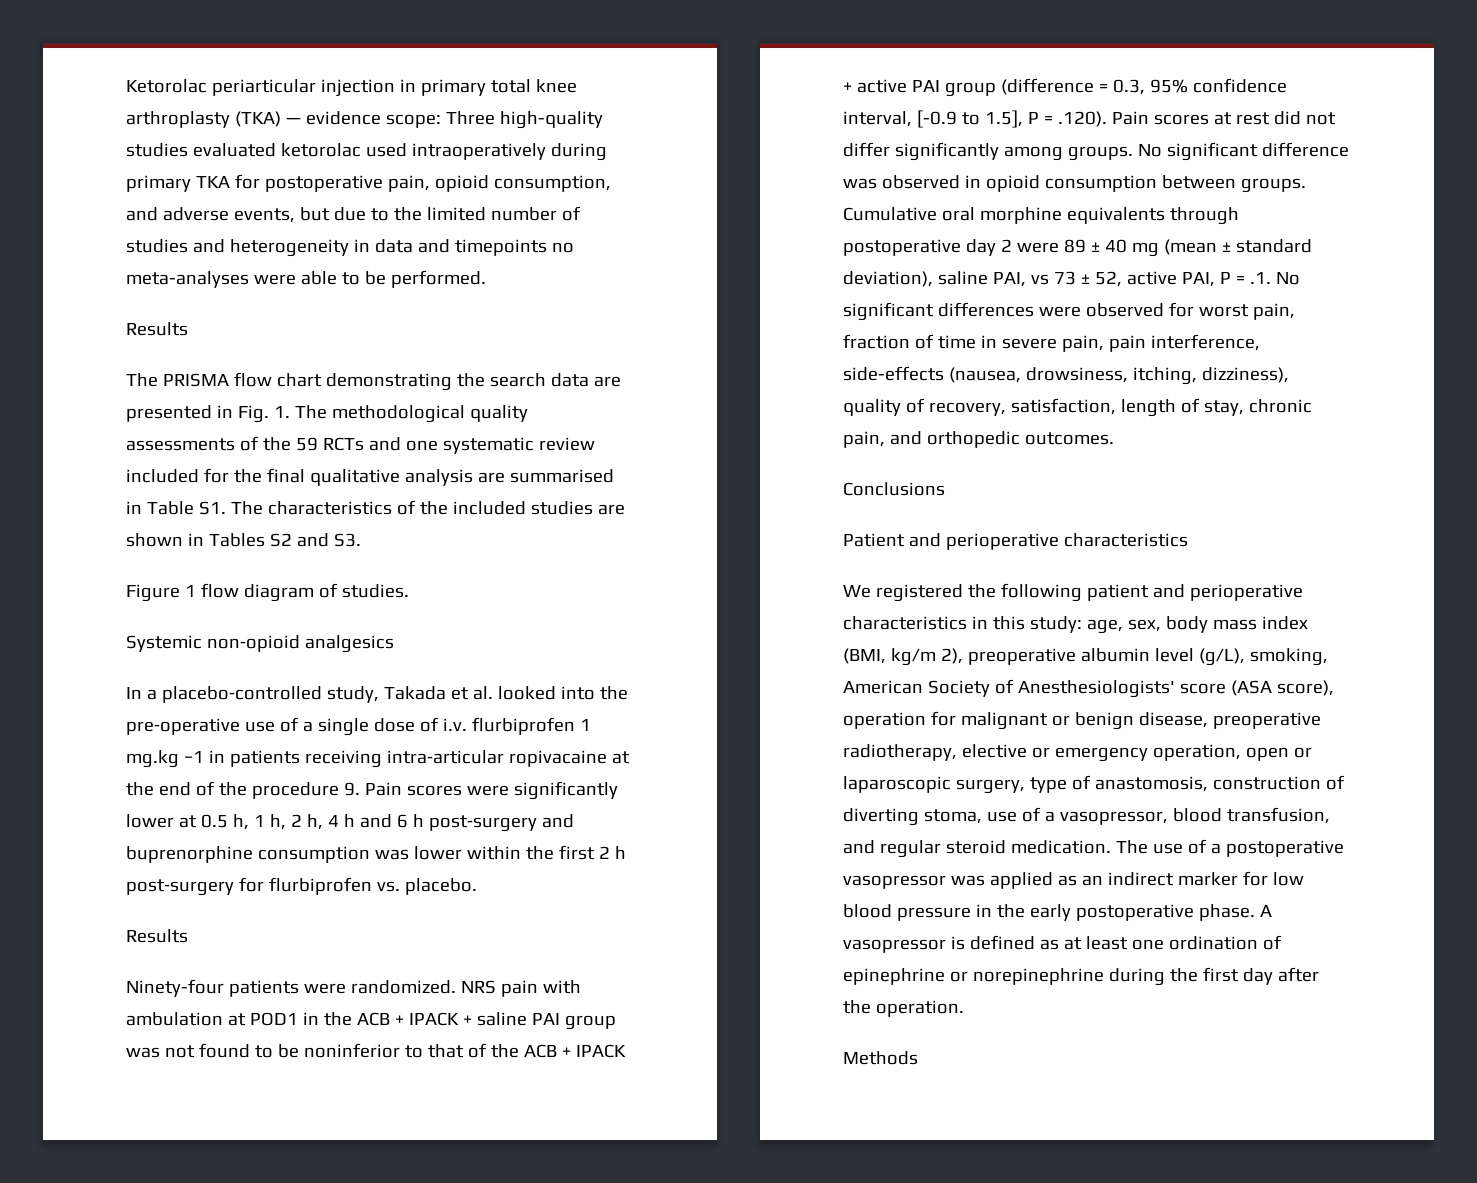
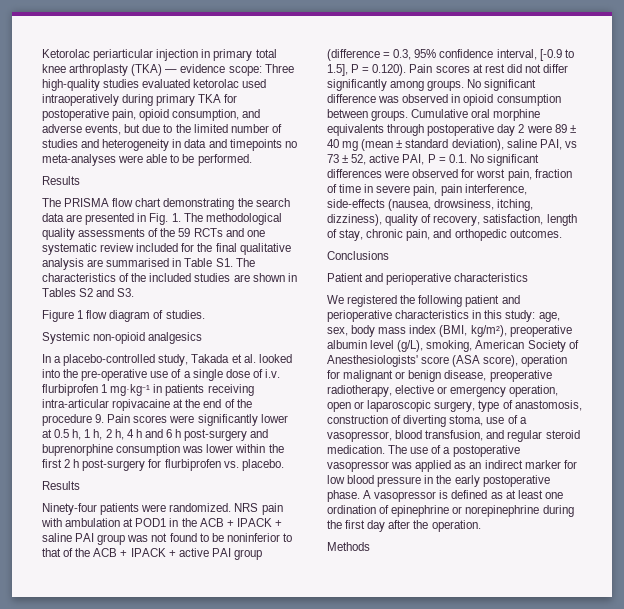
[126,750,204,768] mg.kg −1 -> [110,384,151,396] mg·kg⁻¹
[1057,111,1107,127] .120). -> [372,64,407,76] 0.120).
[1249,272,1271,284] .1. -> [448,154,467,163] 0.1.
[890,648,963,666] kg/m 2), -> [470,325,507,337] kg/m²),

